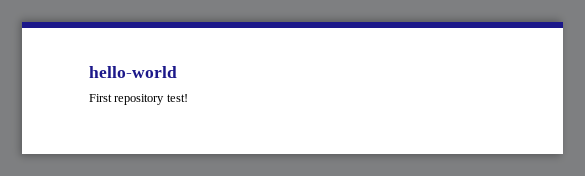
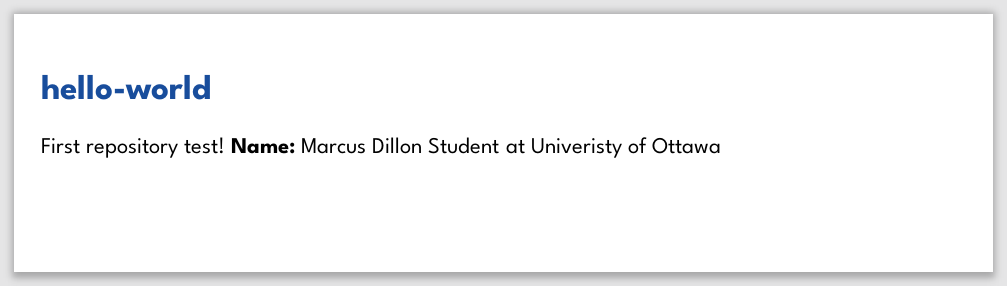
(188, 98) none -> [231,137,721,158] Name: Marcus Dillon Student at Univeristy of Ottawa

